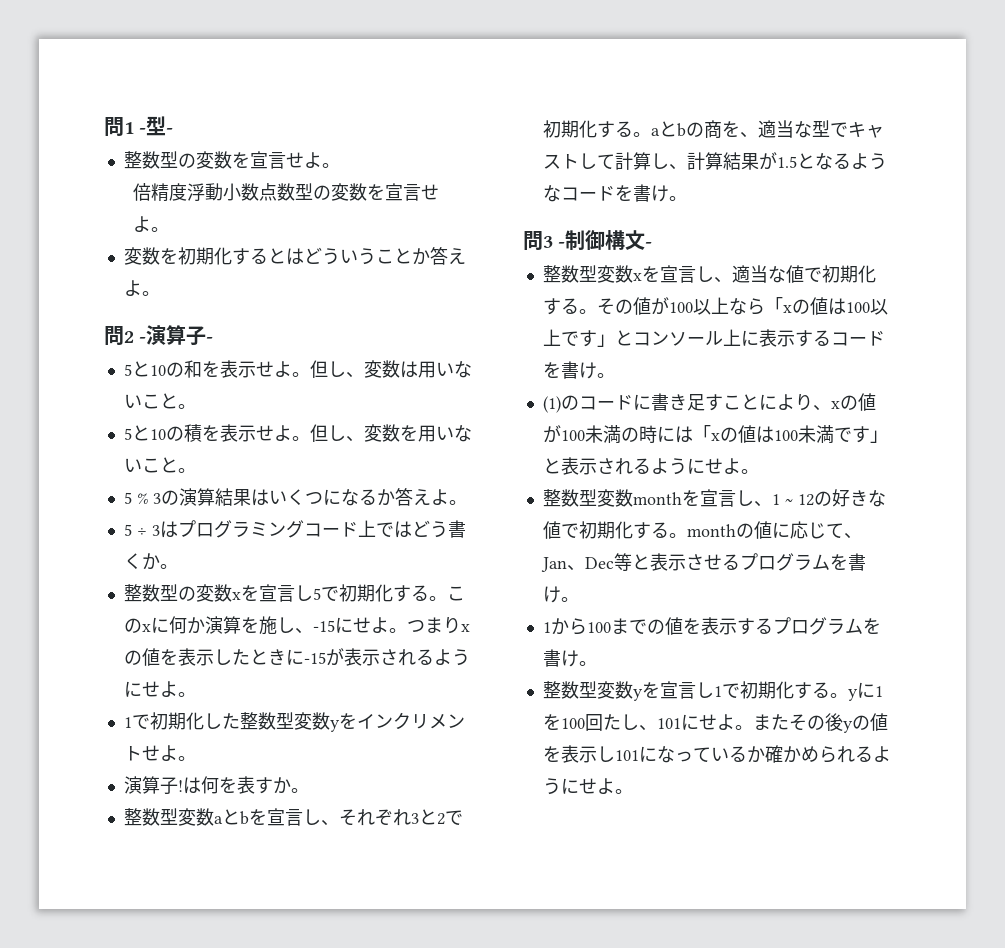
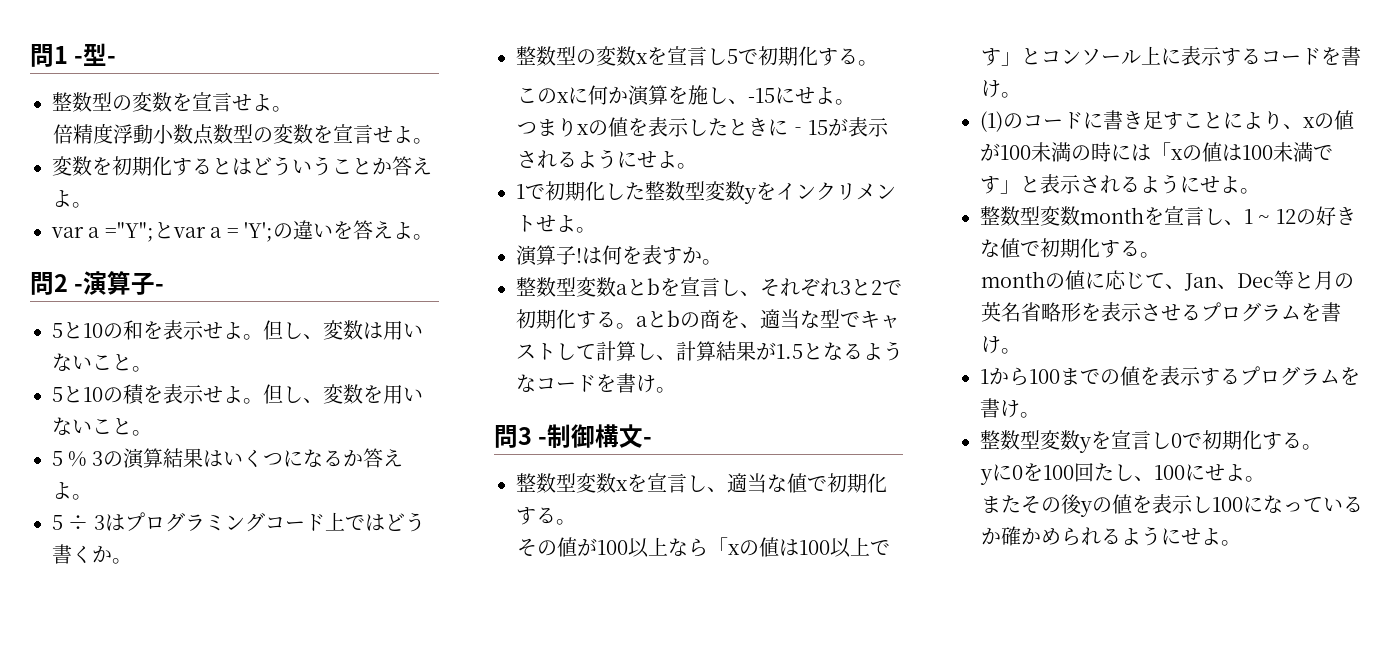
(160, 293) none -> [51,220,433,242] // var a ="Y";とvar a = 'Y';の違いを答えよ。
(447, 598) none -> (878, 63) //
(407, 630) none -> (856, 102) //
(597, 311) none -> (576, 522) //
(687, 535) none -> (1160, 255) //
(650, 562) none -> [1314,271,1355,290] [981,302,1102,322] 月の英名省略形を
[713,681,883,701] 1で初期化する。yに1 -> [1171,430,1322,450] [980,464,1024,485] 0で初期化する。 // yに0
[656,714,753,730] 101にせよ。 -> [1154,464,1266,482] 100にせよ。 //
[614,750,639,761] 101 -> [1212,497,1244,512] 100

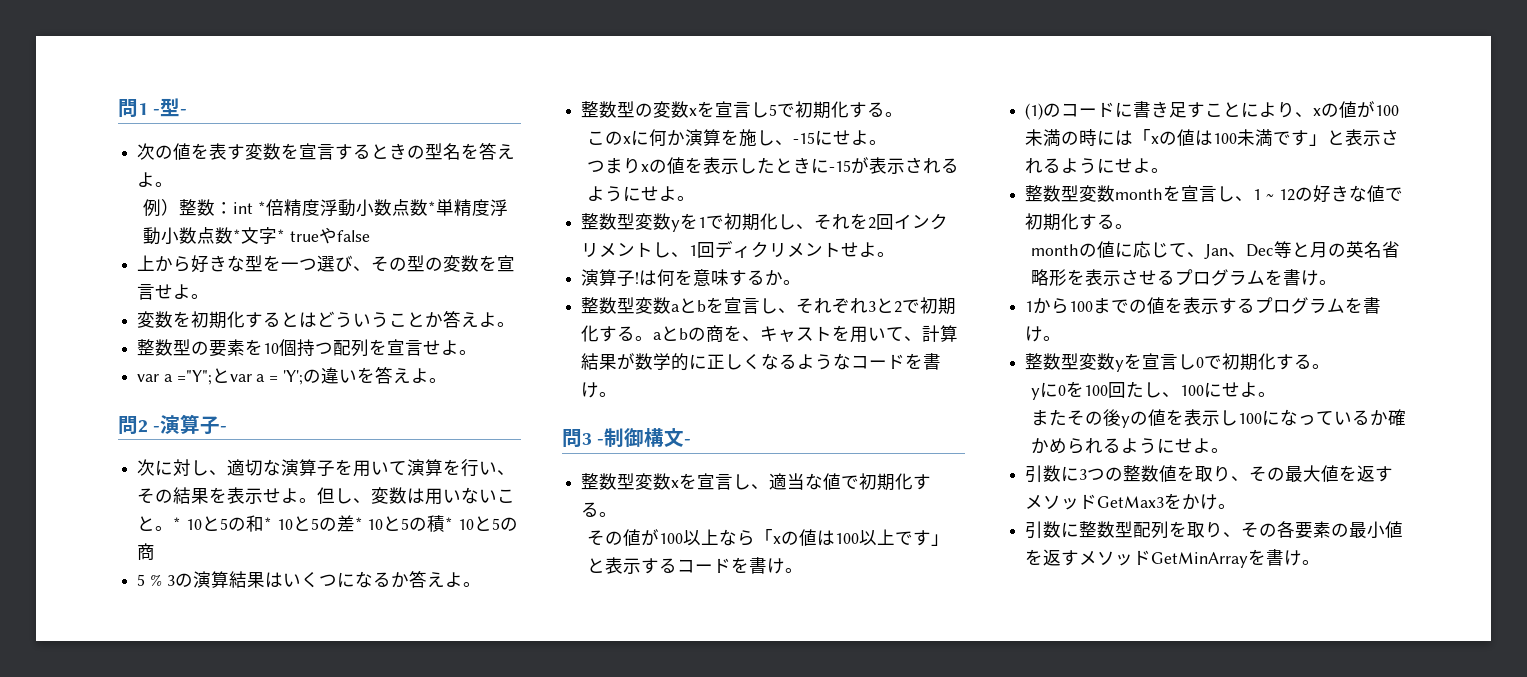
[52,92,292,112] 整数型の変数を宣言せよ。 // -> [137,142,516,160] [137,172,174,187] [143,199,266,217] 次の値を表す変数を宣言するときの型名を答えよ。 // 例）整数：int *
(234, 134) none -> [427,199,508,216] [143,227,370,245] [137,255,408,273] *単精度浮動小数点数*文字* trueやfalse // 上から好きな型を一つ選び、その
(92, 205) none -> [137,339,478,357] // 整数型の要素を10個持つ配列を宣言せよ。
[52,320,143,340] 5と10の和 -> [137,459,516,477] [137,487,210,504] 次に対し、適切な演算子を用いて演算を行い、その結果
[52,384,423,405] [52,417,152,436] // 5と10の積を表示せよ。但し、変数を用いないこと。 -> [173,515,519,532] [137,543,156,560] * 10と5の和* 10と5の差* 10と5の積* 10と5の商
[52,512,425,532] [52,544,132,564] // 5 ÷ 3はプログラミングコード上ではどう書くか。 -> (481, 584) none
[516,181,816,204] 1で初期化した整数型変数yをイン -> [581,213,949,232] [581,240,752,258] 整数型変数yを1で初期化し、それを2回インクリメントし、1回ディ
[642,245,682,265] 表す -> [693,269,766,286] 意味する
[760,309,900,329] [516,341,823,361] 適当な型でキャストして計算し、計算結果が1.5と -> [760,325,959,343] [581,353,762,371] キャストを用いて、計算結果が数学的に正しく
[1041,46,1182,65] コンソール上に -> (606, 565) none
(1242, 543) none -> [1025,465,1394,483] [1025,493,1237,510] [1025,521,1404,539] [1025,549,1321,568] // 引数に3つの整数値を取り、その最大値を返すメソッドGetMax3をかけ。 // 引数に整数型配列を取り、その各要素の最小値を返すメソッドGetMinArrayを書け。

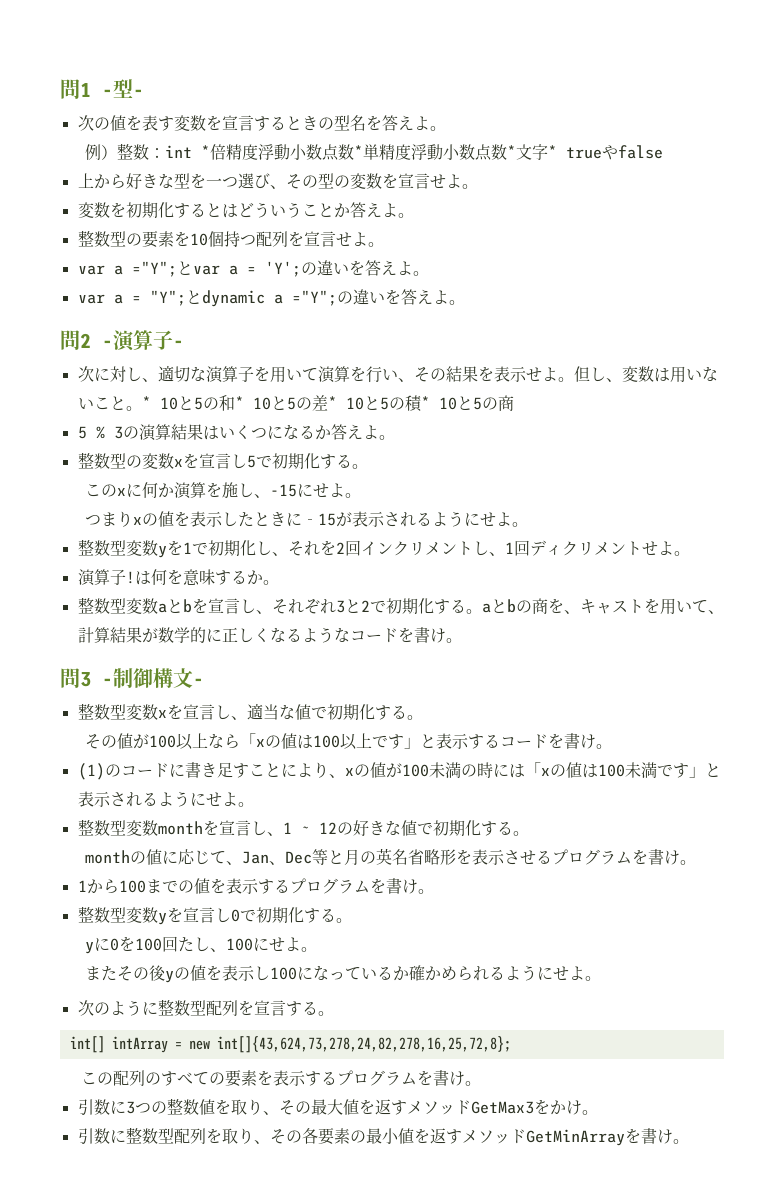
(447, 380) none -> [77,289,465,307] // var a = "Y";とdynamic a ="Y";の違いを答えよ。
(1230, 450) none -> [77,999,334,1016] [69,1036,511,1053] [80,1070,481,1087] // 次のように整数型配列を宣言する。 // int[] intArray = new int[]{43,624,73,278,24,82,278,16,25,72,8}; // この配列のすべての要素を表示するプログラムを書け。

